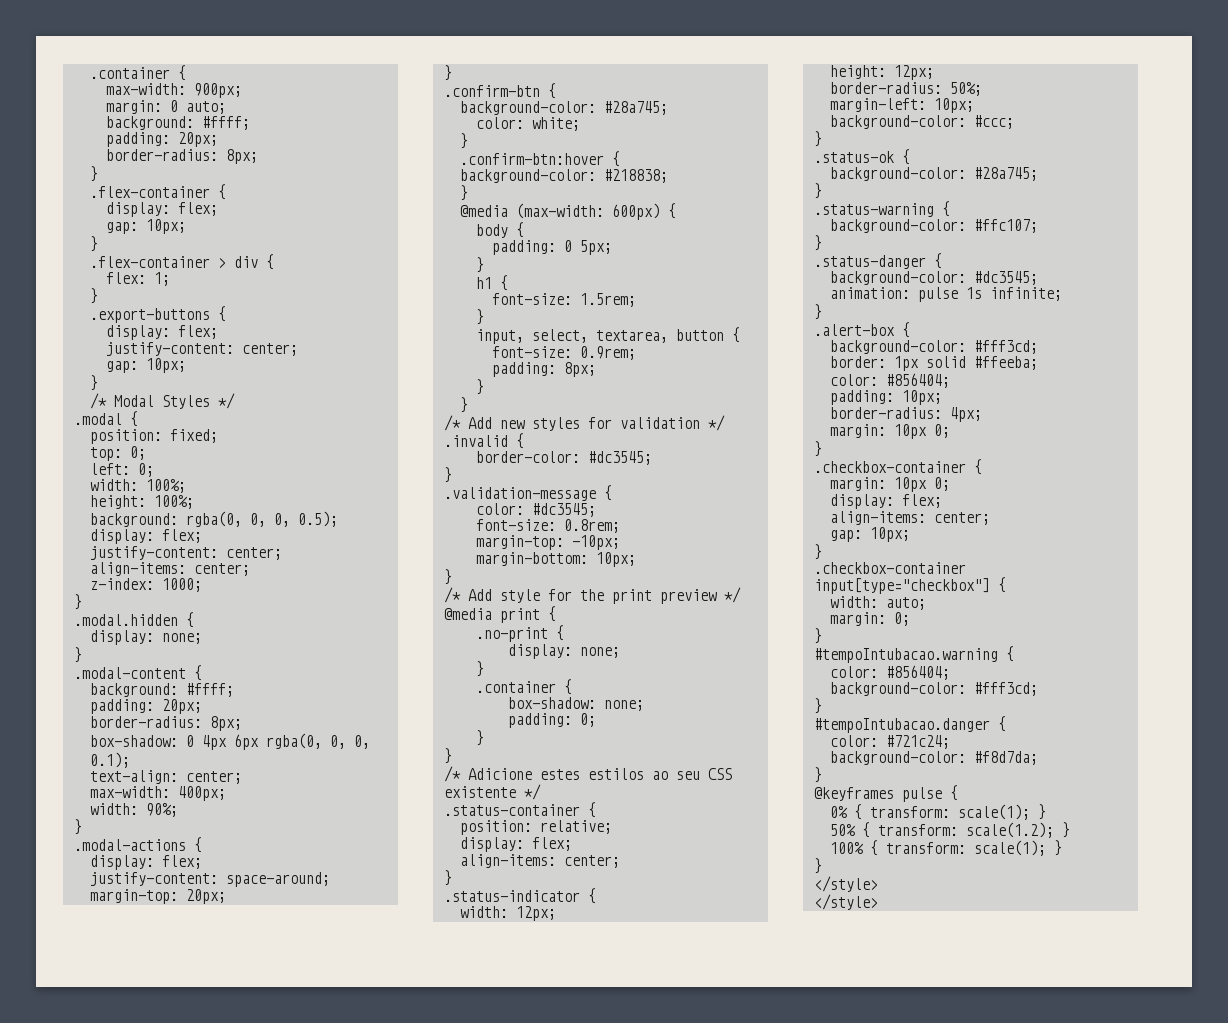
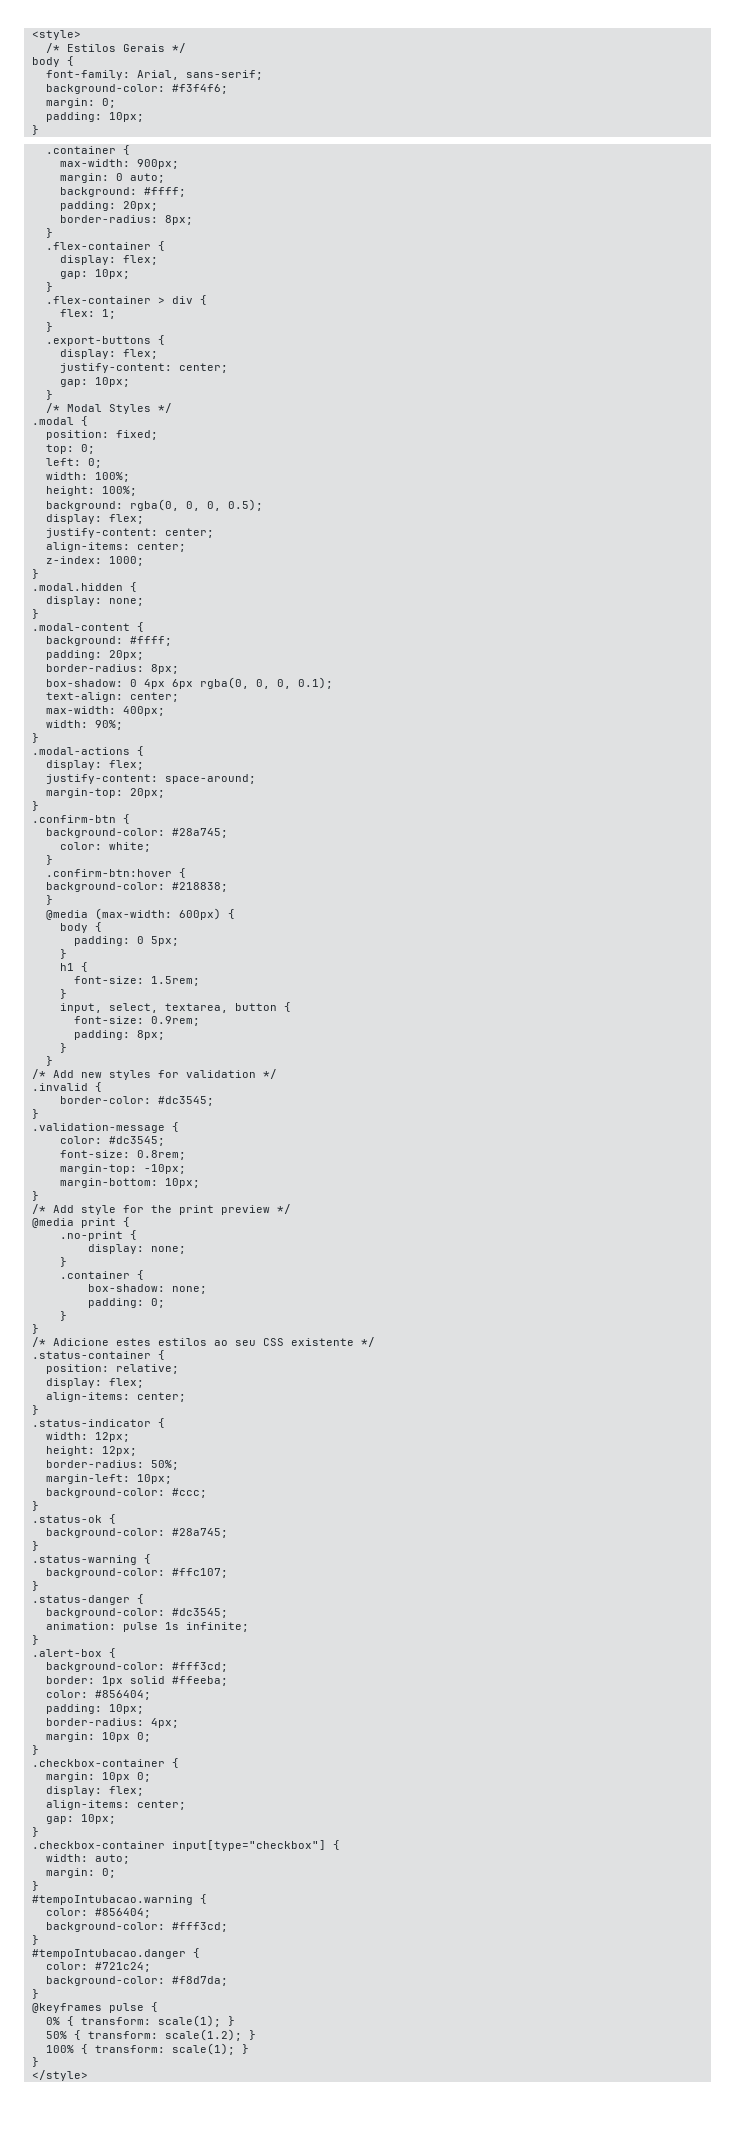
(89, 73) none -> [31,30,81,40] [45,43,186,53] [31,56,74,67] [45,70,263,80] [45,84,228,94] [45,98,116,108] [45,112,144,122] [31,125,39,135] <style> // /* Estilos Gerais */ // body { // font-family: Arial, sans-serif; // background-color: #f3f4f6; // margin: 0; // padding: 10px; // } //
[813,894,878,910] // </style> -> (88, 2075) none

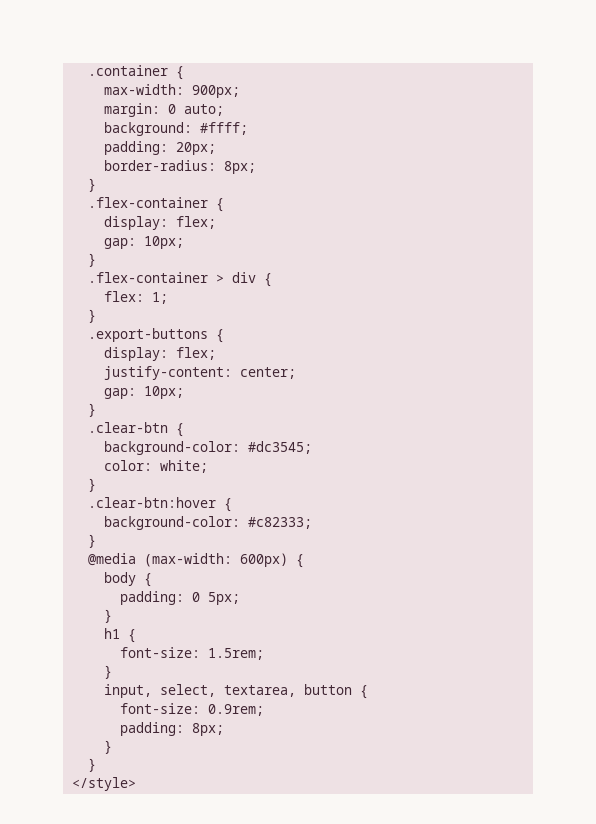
[31,30,81,40] [45,43,186,53] [31,56,74,67] [45,70,263,80] [45,84,228,94] [45,98,116,108] [45,112,144,122] [31,125,39,135] <style> // /* Estilos Gerais */ // body { // font-family: Arial, sans-serif; // background-color: #f3f4f6; // margin: 0; // padding: 10px; // } // -> (87, 70) none
[45,403,172,414] [31,416,88,426] [45,430,158,440] [45,444,95,454] [45,458,102,468] [45,472,130,482] [45,486,137,496] [45,499,263,511] [45,514,144,524] [45,528,214,538] [45,542,186,552] [45,556,144,566] [31,569,39,579] [31,582,137,592] [45,596,144,606] [31,609,39,619] [31,622,144,632] [45,636,172,646] [45,650,144,660] [45,664,179,674] [45,677,333,689] [45,692,179,702] [45,706,165,716] [45,720,123,730] [31,733,39,743] [31,746,144,756] [45,760,144,770] [45,774,256,784] [45,788,165,798] [31,801,39,811] [31,814,130,824] [45,828,228,838] /* Modal Styles */ // .modal { // position: fixed; // top: 0; // left: 0; // width: 100%; // height: 100%; // background: rgba(0, 0, 0, 0.5); // display: flex; // justify-content: center; // align-items: center; // z-index: 1000; // } // .modal.hidden { // display: none; // } // .modal-content { // background: #ffff; // padding: 20px; // border-radius: 8px; // box-shadow: 0 4px 6px rgba(0, 0, 0, 0.1); // text-align: center; // max-width: 400px; // width: 90%; // } // .modal-actions { // display: flex; // justify-content: space-around; // margin-top: 20px; // } // .confirm-btn { // background-color: #28a745; -> [87,422,184,437] [103,441,312,455] .clear-btn { // background-color: #dc3545;
[45,868,186,878] [45,882,228,892] .confirm-btn:hover { // background-color: #218838; -> [87,497,232,512] [103,516,312,530] .clear-btn:hover { // background-color: #c82333;
[31,1069,277,1080] [31,1082,102,1092] [59,1096,214,1106] [31,1109,39,1119] [31,1122,179,1133] [59,1136,165,1146] [59,1150,186,1160] [59,1164,186,1174] [59,1178,200,1188] [31,1191,39,1201] [31,1204,291,1215] [31,1217,130,1228] [59,1230,137,1241] [87,1244,186,1254] [59,1257,67,1267] [59,1270,144,1280] [87,1284,207,1294] [87,1298,165,1308] [59,1311,67,1321] [31,1324,39,1334] [31,1337,375,1347] [31,1350,165,1360] [45,1364,179,1374] [45,1378,144,1388] [45,1392,186,1402] [31,1405,39,1415] [31,1418,165,1428] [45,1432,130,1442] [45,1446,137,1456] [45,1460,179,1470] [45,1474,172,1484] [45,1488,207,1498] [31,1501,39,1511] [31,1514,116,1524] [45,1528,228,1538] [31,1541,39,1551] [31,1554,151,1565] [45,1568,228,1578] [31,1581,39,1591] [31,1594,144,1605] [45,1608,228,1618] [45,1622,249,1632] [31,1635,39,1645] [31,1648,116,1658] [45,1662,228,1672] [45,1676,228,1686] [45,1690,151,1700] [45,1704,144,1714] [45,1718,179,1728] [45,1732,151,1742] [31,1745,39,1755] [31,1758,179,1768] [45,1772,151,1782] [45,1786,144,1796] [45,1800,186,1810] [45,1814,116,1824] [31,1827,39,1837] [31,1840,340,1851] [45,1854,130,1864] [45,1868,116,1878] [31,1881,39,1891] [31,1894,207,1905] [45,1908,151,1918] [45,1922,228,1932] [31,1935,39,1945] [31,1948,200,1959] [45,1962,151,1972] [45,1976,228,1986] [31,1989,39,1999] [31,2002,158,2013] [45,2015,235,2027] [45,2029,256,2041] [45,2043,249,2055] [31,2057,39,2067] // /* Add new styles for validation */ // .invalid { // border-color: #dc3545; // } // .validation-message { // color: #dc3545; // font-size: 0.8rem; // margin-top: -10px; // margin-bottom: 10px; // } // /* Add style for the print preview */ // @media print { // .no-print { // display: none; // } // .container { // box-shadow: none; // padding: 0; // } // } // /* Adicione estes estilos ao seu CSS existente */ // .status-container { // position: relative; // display: flex; // align-items: center; // } // .status-indicator { // width: 12px; // height: 12px; // border-radius: 50%; // margin-left: 10px; // background-color: #ccc; // } // .status-ok { // background-color: #28a745; // } // .status-warning { // background-color: #ffc107; // } // .status-danger { // background-color: #dc3545; // animation: pulse 1s infinite; // } // .alert-box { // background-color: #fff3cd; // border: 1px solid #ffeeba; // color: #856404; // padding: 10px; // border-radius: 4px; // margin: 10px 0; // } // .checkbox-container { // margin: 10px 0; // display: flex; // align-items: center; // gap: 10px; // } // .checkbox-container input[type="checkbox"] { // width: auto; // margin: 0; // } // #tempoIntubacao.warning { // color: #856404; // background-color: #fff3cd; // } // #tempoIntubacao.danger { // color: #721c24; // background-color: #f8d7da; // } // @keyframes pulse { // 0% { transform: scale(1); } // 50% { transform: scale(1.2); } // 100% { transform: scale(1); } // } -> (96, 765) none

